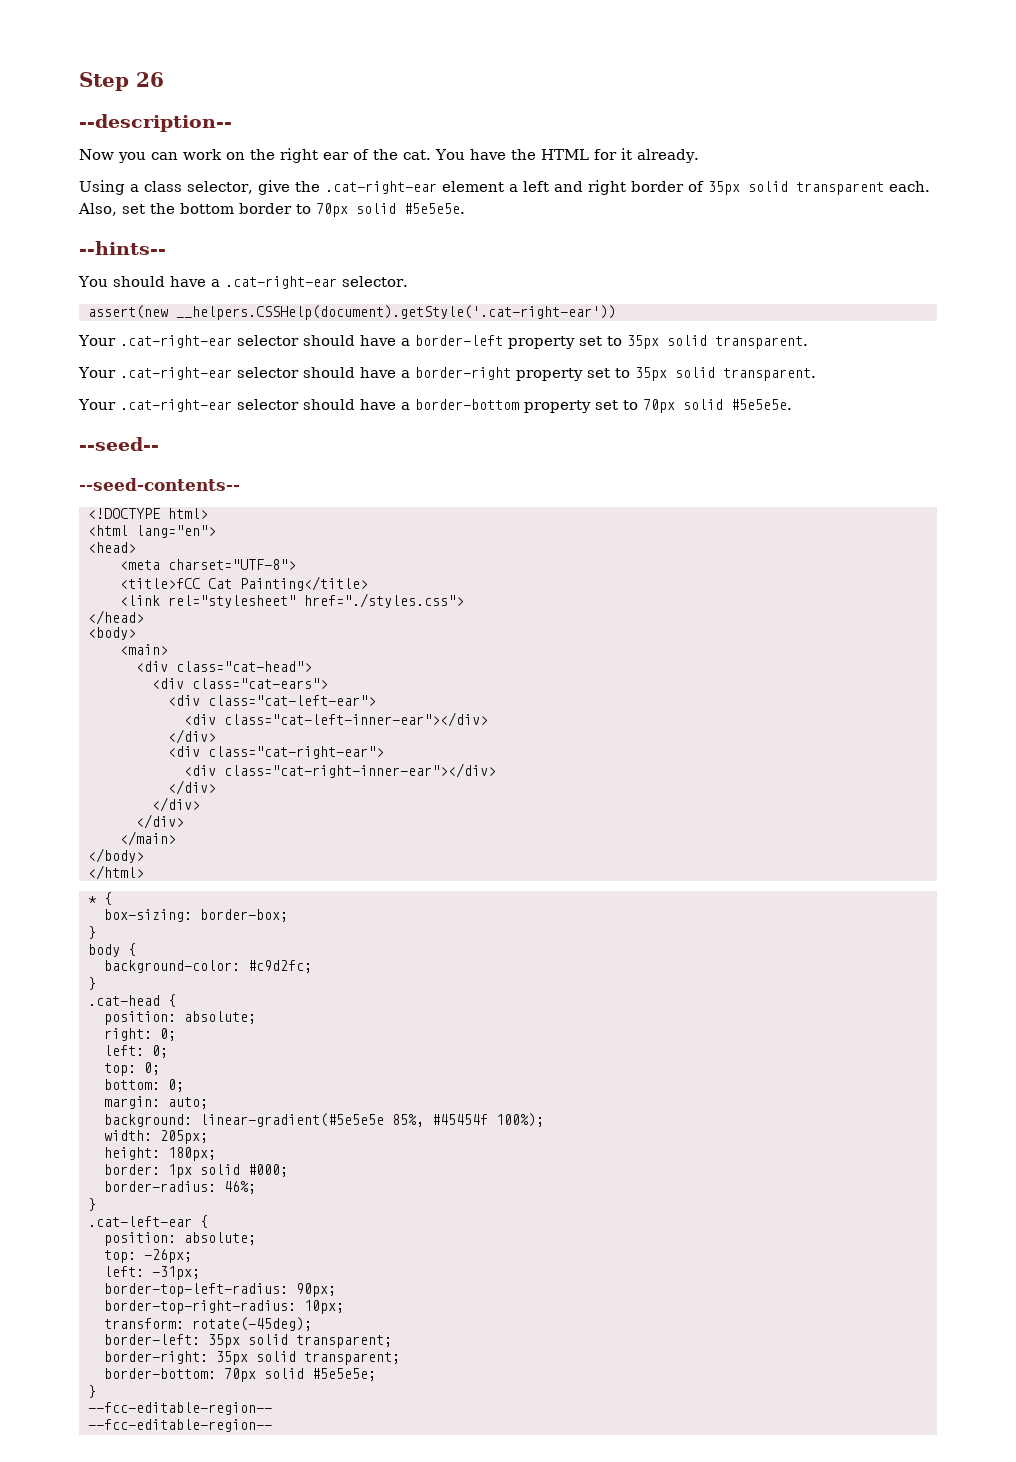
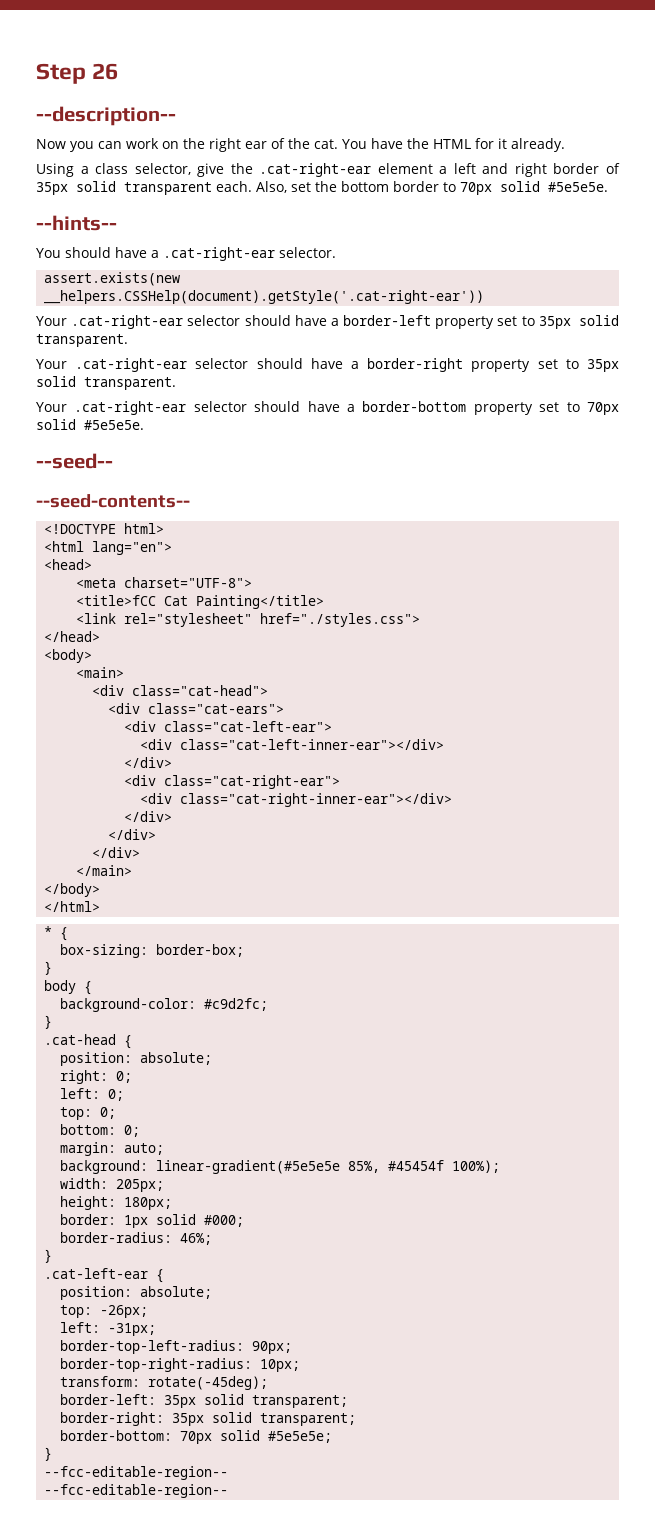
[87,305,168,319] assert(new -> [44,272,181,286] assert.exists(new

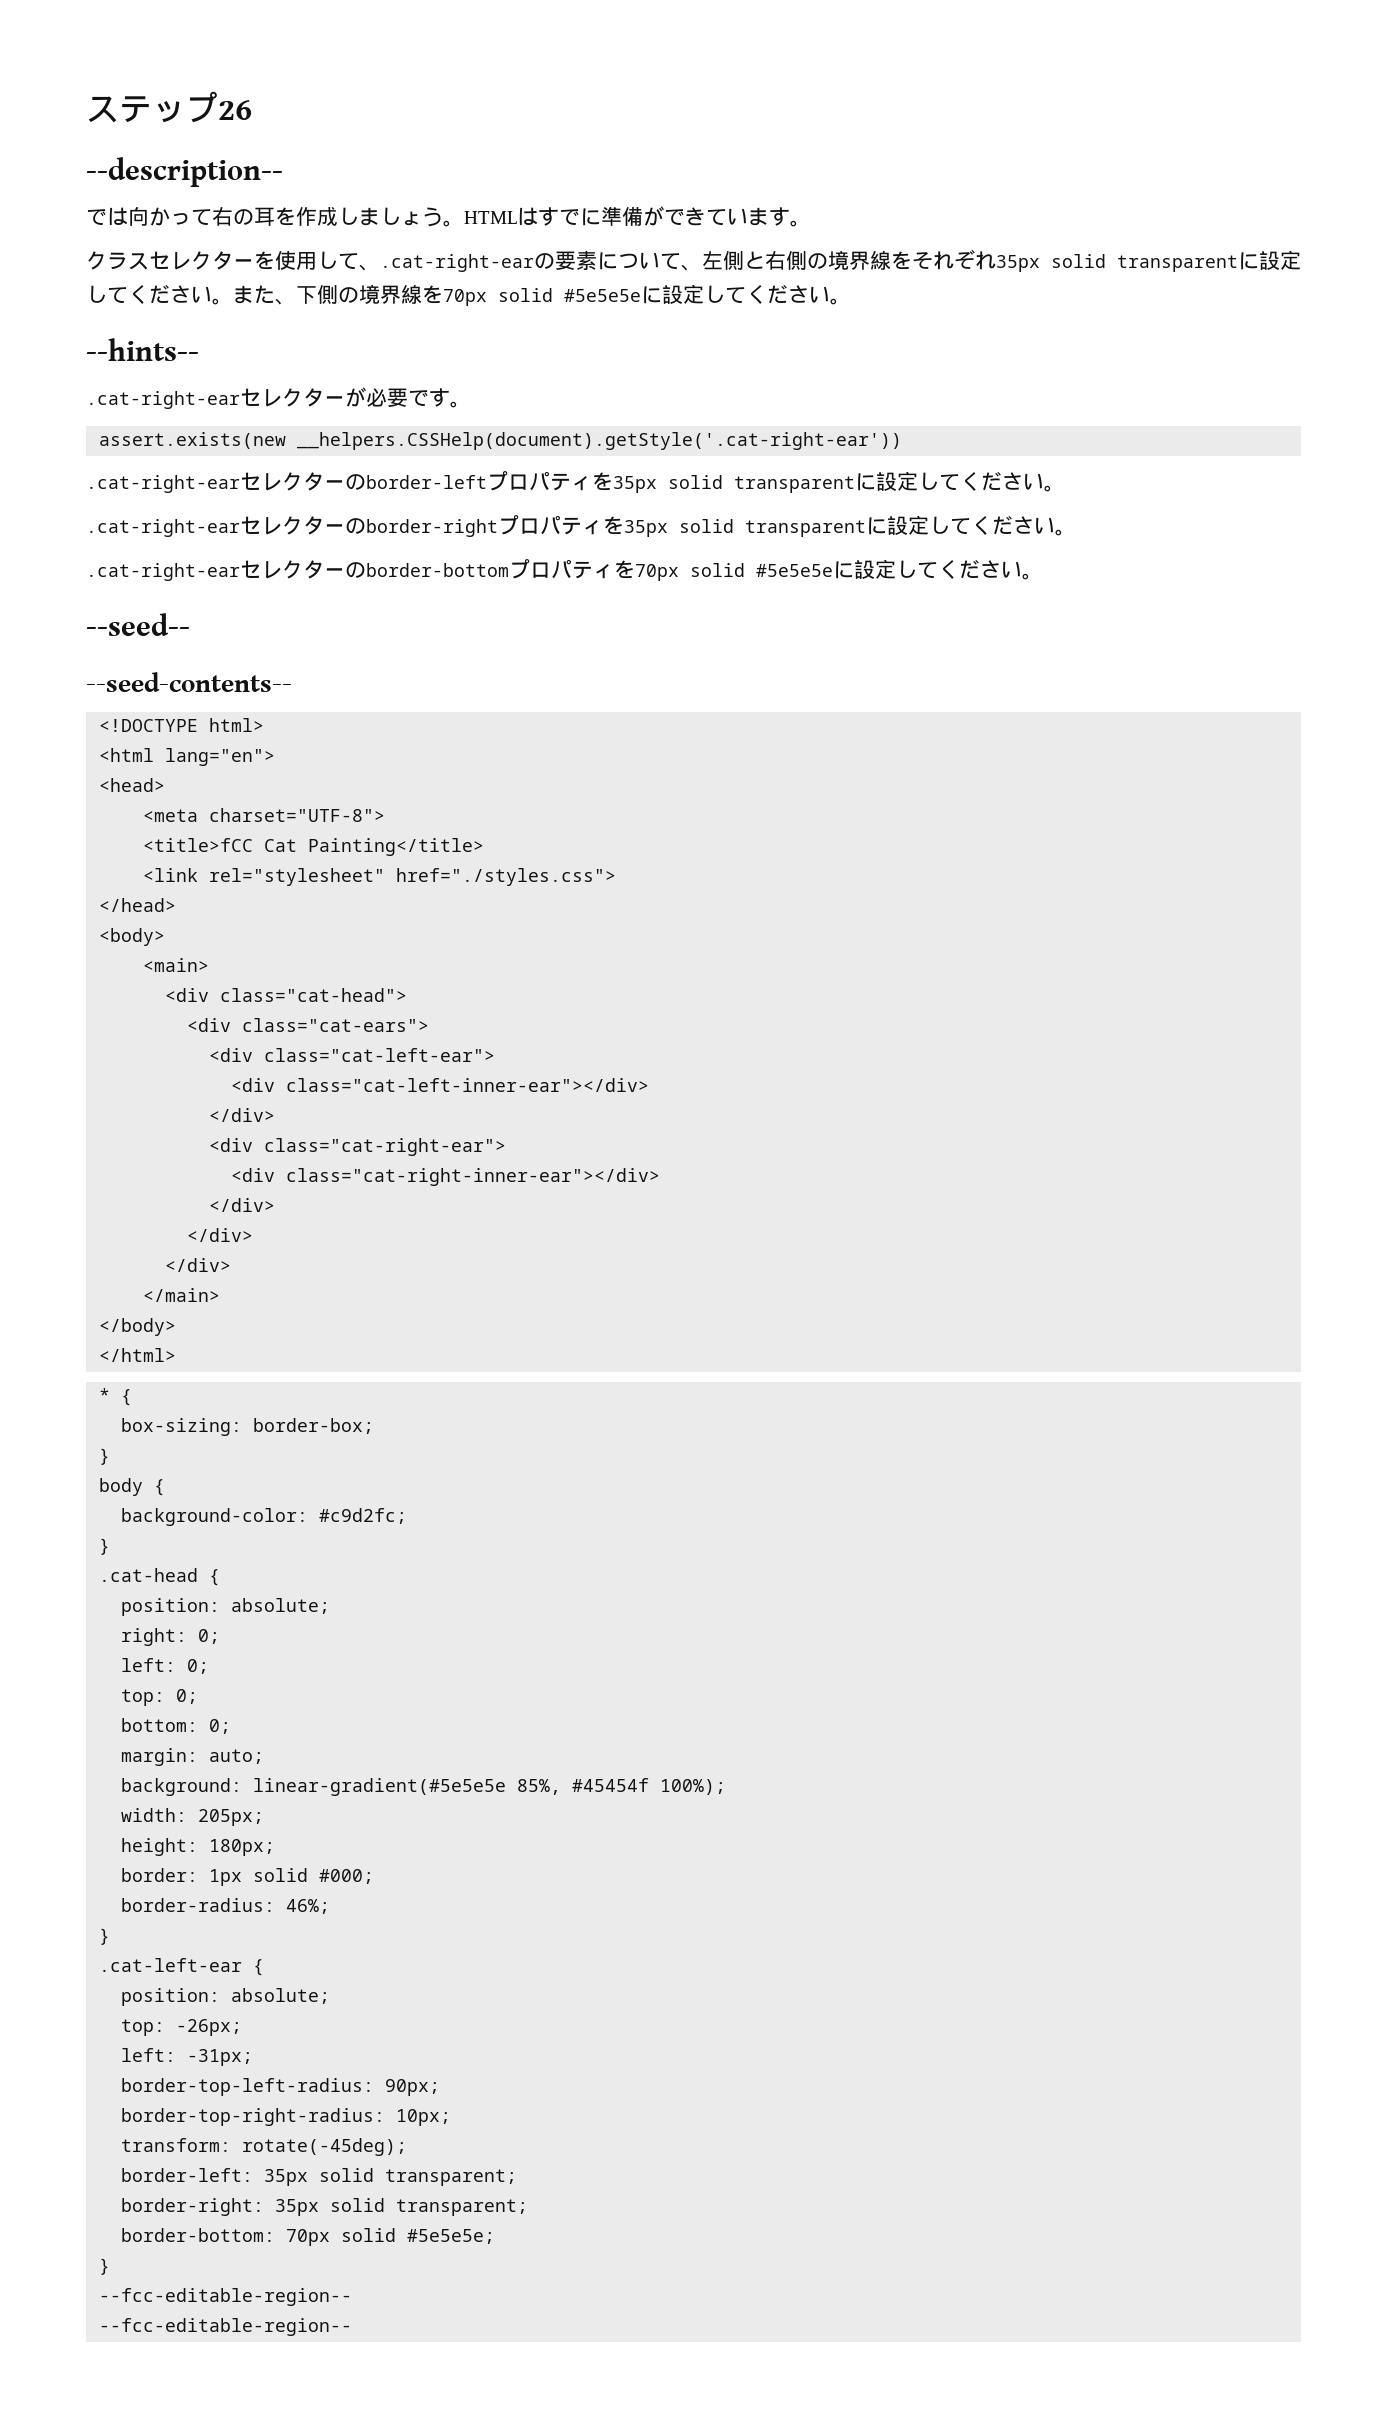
[36,63,86,84] Step -> [86,91,218,123] ステップ
[36,138,565,152] [36,163,621,177] [36,181,608,195] [36,215,117,231] [36,247,336,261] [44,272,181,286] [44,290,485,304] [36,315,620,329] [36,334,128,347] [36,358,619,372] [36,376,176,390] [36,401,619,415] [36,419,144,430] Now you can work on the right ear of the cat. You have the HTML for it already. // Using a class selector, give the .cat-right-ear element a left and right border of 35px solid transparent each. Also, set the bottom border to 70px solid #5e5e5e. // --hints-- // You should have a .cat-right-ear selector. // assert.exists(new __helpers.CSSHelp(document).getStyle('.cat-right-ear')) // Your .cat-right-ear selector should have a border-left property set to 35px solid transparent. // Your .cat-right-ear selector should have a border-right property set to 35px solid transparent. // Your .cat-right-ear selector should have a border-bottom property set to 70px solid #5e5e5e. -> [86,206,811,227] [86,249,1301,272] [86,284,851,306] [86,338,199,361] [86,387,471,409] [98,432,902,450] [86,471,1065,493] [86,515,1076,537] [86,559,1043,581] では向かって右の耳を作成しましょう。HTMLはすでに準備ができています。 // クラスセレクターを使用して、.cat-right-earの要素について、左側と右側の境界線をそれぞれ35px solid transparentに設定してください。また、下側の境界線を70px solid #5e5e5eに設定してください。 // --hints-- // .cat-right-earセレクターが必要です。 // assert.exists(new __helpers.CSSHelp(document).getStyle('.cat-right-ear')) // .cat-right-earセレクターのborder-leftプロパティを35px solid transparentに設定してください。 // .cat-right-earセレクターのborder-rightプロパティを35px solid transparentに設定してください。 // .cat-right-earセレクターのborder-bottomプロパティを70px solid #5e5e5eに設定してください。

